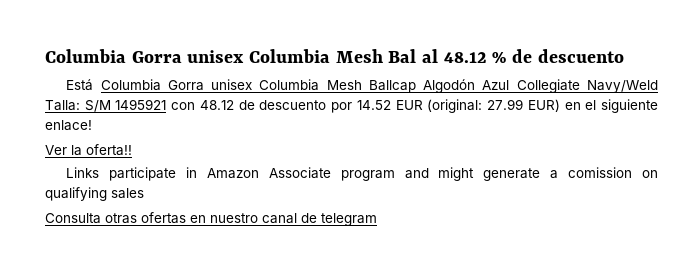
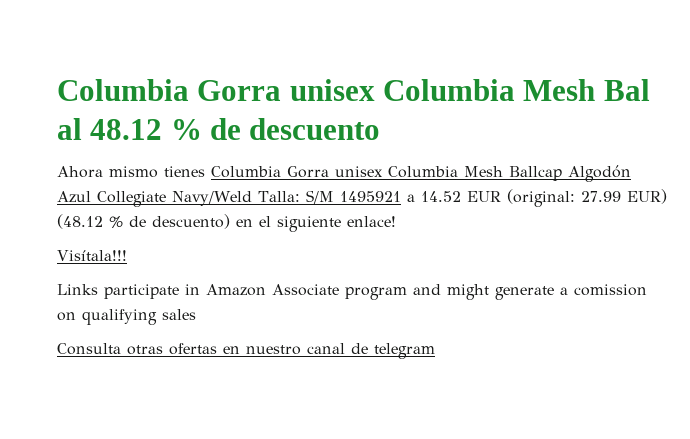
[66,79,94,91] Está -> [57,166,205,178] Ahora mismo tienes
[171,100,353,113] con 48.12 de descuento por -> [406,194,415,202] a
(560, 105) none -> [57,214,230,229] (48.12 % de descuento)
[45,144,132,156] Ver la oferta!! -> [57,250,127,261] Visítala!!!

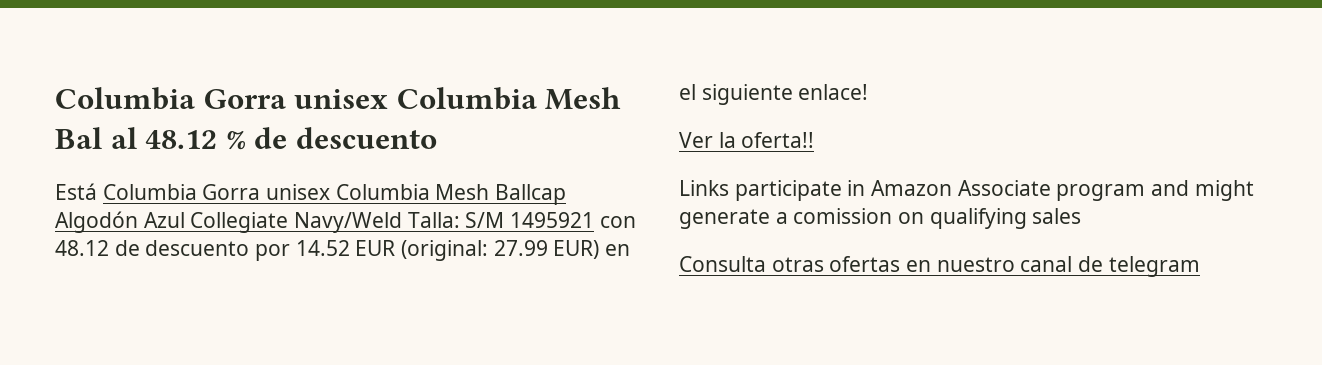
[57,166,205,178] Ahora mismo tienes -> [55,183,97,200] Está
[406,194,415,202] a -> [599,216,636,228] [55,240,291,261] con 48.12 de descuento por
[57,214,230,229] (48.12 % de descuento) -> (600, 249) none
[57,250,127,261] Visítala!!! -> [679,132,815,148] Ver la oferta!!

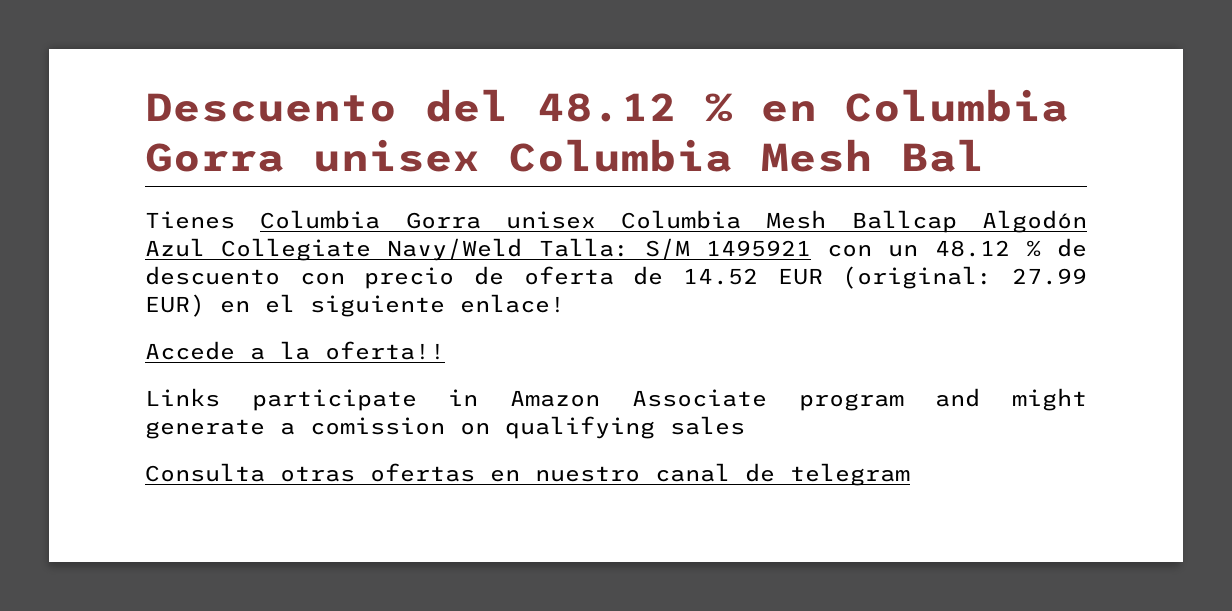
(55, 98) none -> [145,89,817,122] Descuento del 48.12 % en
[110,127,437,150] [55,183,97,200] al 48.12 % de descuento // Está -> [145,211,235,229] // Tienes
[55,240,291,261] 48.12 de descuento por -> [888,238,1088,257] [145,266,664,289] un 48.12 % de descuento con precio de oferta de
[679,132,713,148] Ver -> [145,341,265,360] Accede a

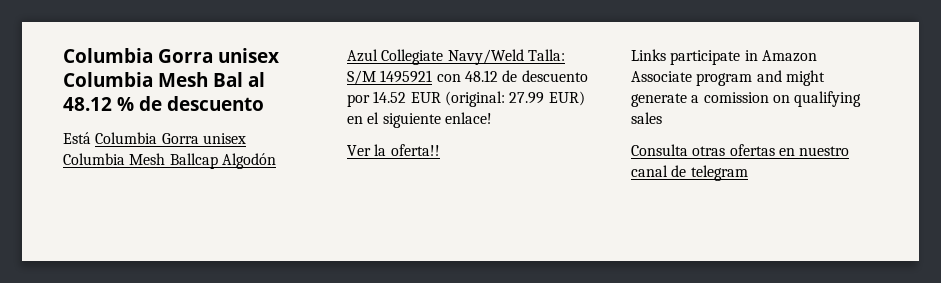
[145,89,817,122] Descuento del 48.12 % en -> (63, 55) none
[145,211,235,229] // Tienes -> [248,72,265,87] [63,96,264,111] [63,132,91,144] al 48.12 % de descuento // Está
[888,238,1088,257] [145,266,664,289] un 48.12 % de descuento con precio de oferta de -> [464,70,588,82] [347,94,370,107] 48.12 de descuento por
[145,341,265,360] Accede a -> [347,145,371,156] Ver

